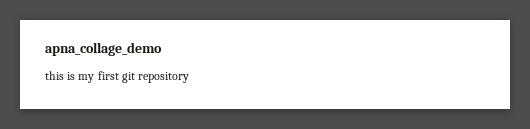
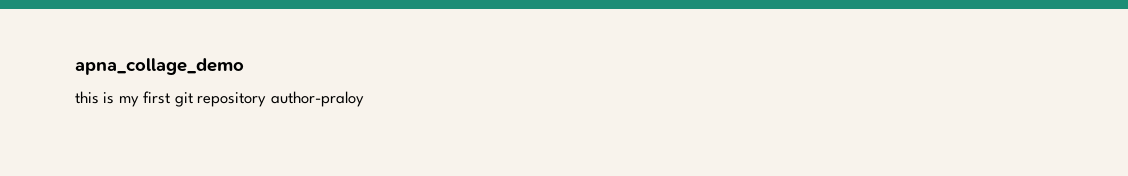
(190, 77) none -> [270,91,364,107] author-praloy

